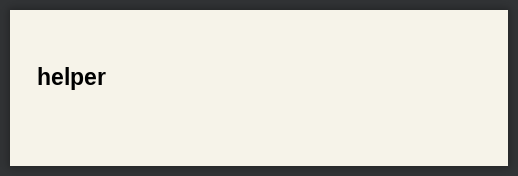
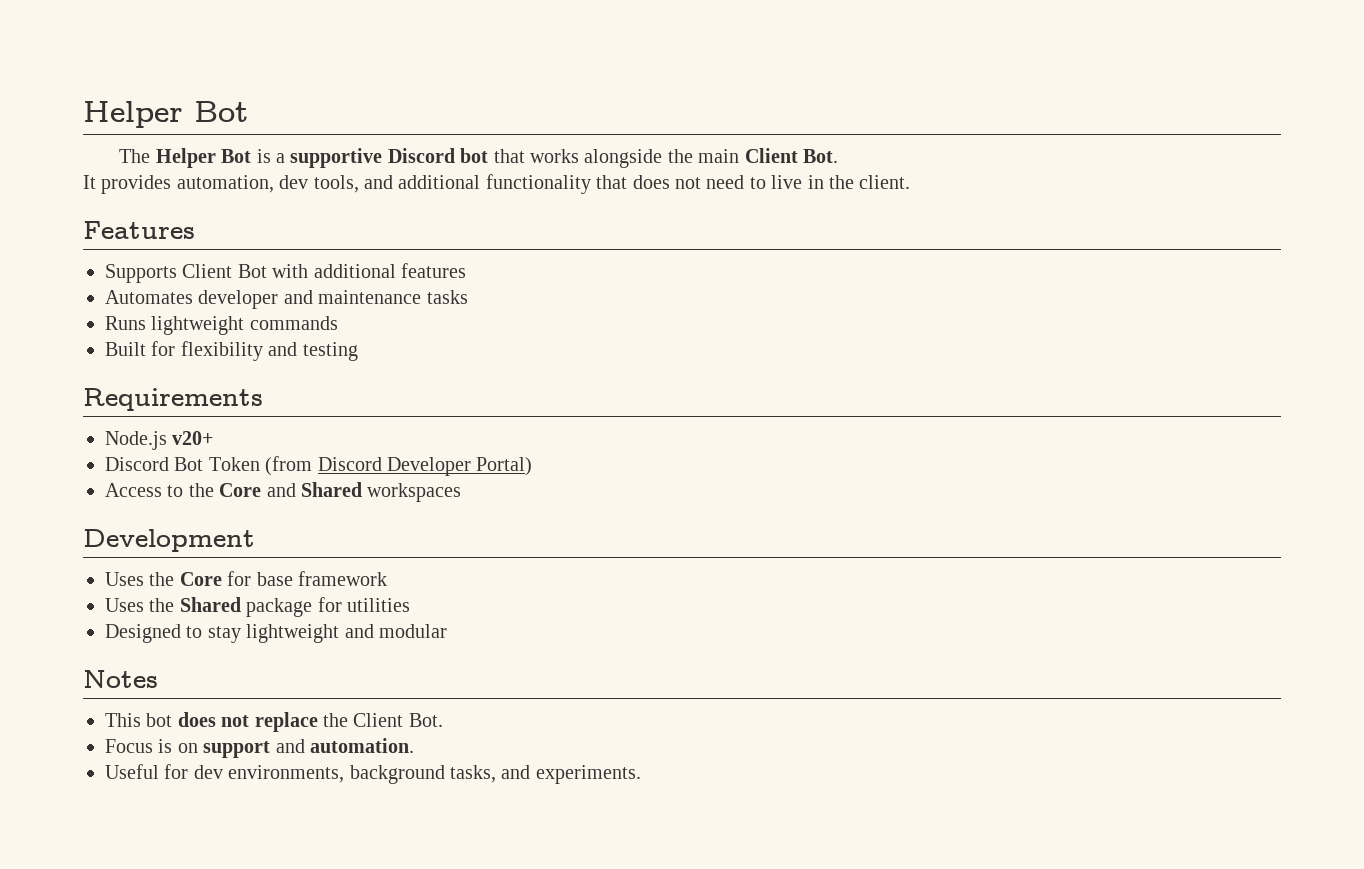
[37,67,106,90] helper -> [83,101,248,128] [119,148,839,168] [83,174,911,194] [83,221,195,239] [105,263,466,283] [105,290,468,309] [105,316,338,335] [105,341,358,361] [83,388,263,411] [105,431,214,450] [105,456,533,476] [105,482,462,502] [83,529,255,552] [105,571,387,586] [105,597,410,617] [105,624,447,643] [83,670,158,688] [105,712,443,732] [105,738,414,758] [105,764,641,784] Helper Bot // The Helper Bot is a supportive Discord bot that works alongside the main Client Bot. // It provides automation, dev tools, and additional functionality that does not need to live in the client. // Features // Supports Client Bot with additional features // Automates developer and maintenance tasks // Runs lightweight commands // Built for flexibility and testing // Requirements // Node.js v20+ // Discord Bot Token (from Discord Developer Portal) // Access to the Core and Shared workspaces // Development // Uses the Core for base framework // Uses the Shared package for utilities // Designed to stay lightweight and modular // Notes // This bot does not replace the Client Bot. // Focus is on support and automation. // Useful for dev environments, background tasks, and experiments.

